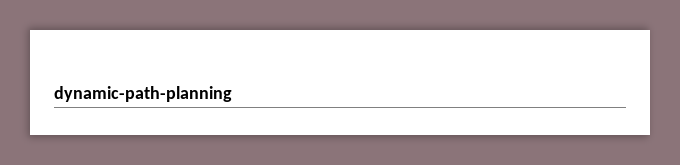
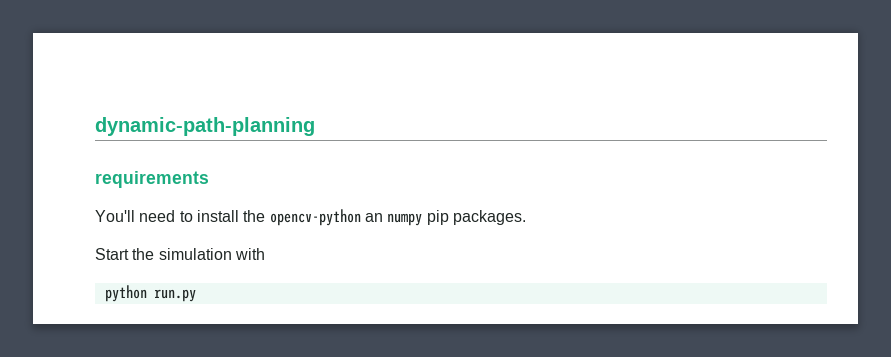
(232, 94) none -> [95,171,209,188] [95,209,526,226] [95,248,265,260] [104,285,196,302] // requirements // You'll need to install the opencv-python an numpy pip packages. // Start the simulation with // python run.py

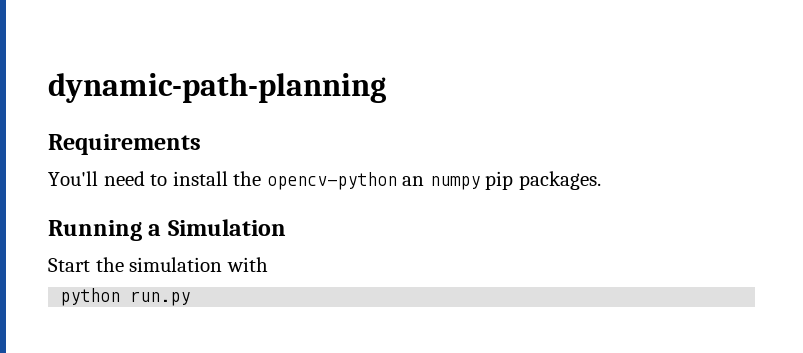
[95,171,209,188] requirements -> [48,134,201,155] Requirements
(526, 217) none -> [48,219,286,241] // Running a Simulation

